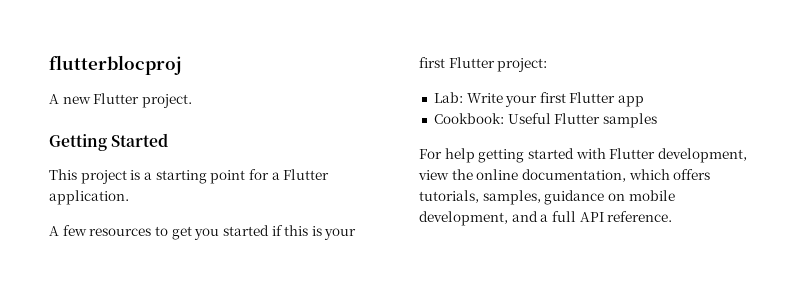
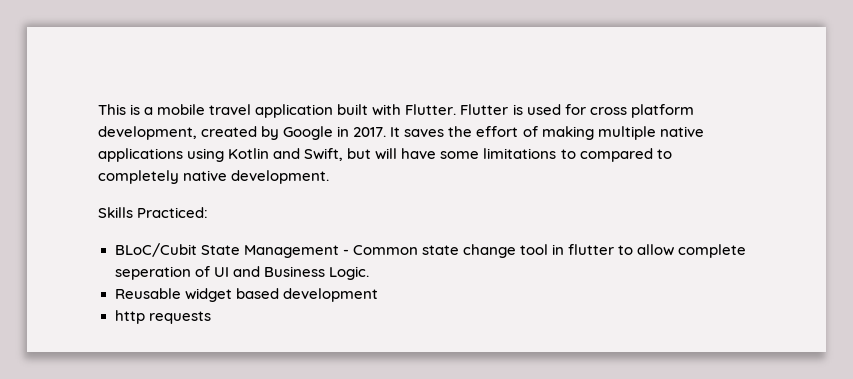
[49,55,182,75] [49,93,192,108] [49,133,169,151] [49,169,330,184] [49,190,129,205] [49,225,357,240] [419,57,548,72] [433,92,645,107] [433,113,657,128] [419,148,747,163] [418,169,711,182] [419,190,675,205] [419,211,673,226] flutterblocproj // A new Flutter project. // Getting Started // This project is a starting point for a Flutter application. // A few resources to get you started if this is your first Flutter project: // Lab: Write your first Flutter app // Cookbook: Useful Flutter samples // For help getting started with Flutter development, view the online documentation, which offers tutorials, samples, guidance on mobile development, and a full API reference. -> [98,104,694,118] [98,126,704,140] [98,148,672,162] [98,170,330,184] [98,207,209,218] [114,243,747,258] [114,266,369,280] [114,288,378,302] [114,310,211,324] This is a mobile travel application built with Flutter. Flutter is used for cross platform development, created by Google in 2017. It saves the effort of making multiple native applications using Kotlin and Swift, but will have some limitations to compared to completely native development. // Skills Practiced: // BLoC/Cubit State Management - Common state change tool in flutter to allow complete seperation of UI and Business Logic. // Reusable widget based development // http requests

